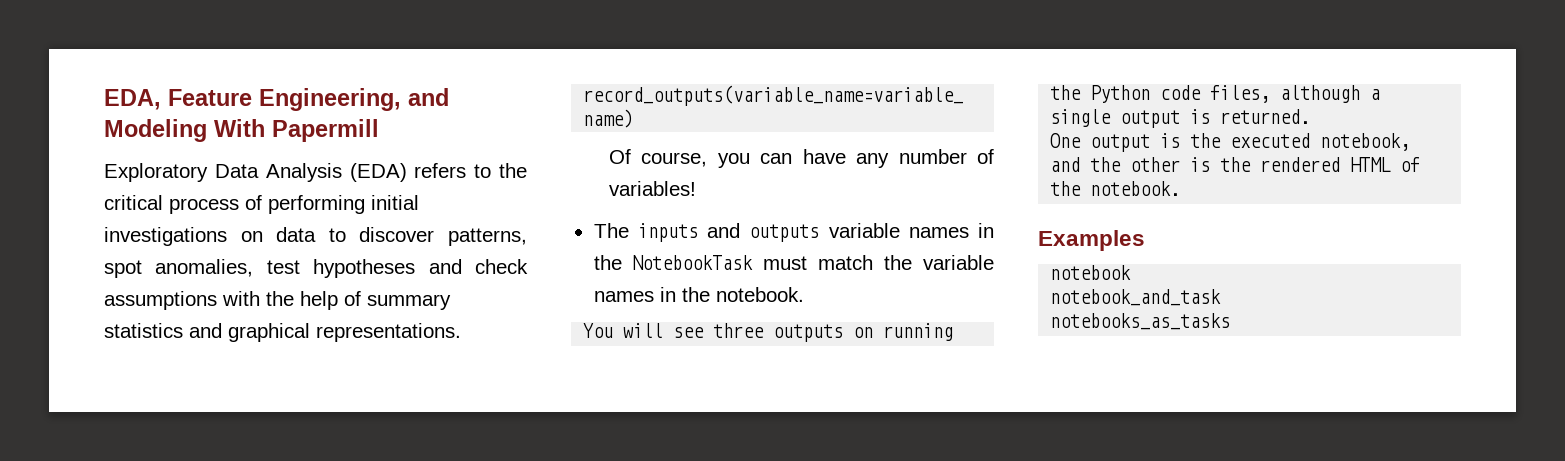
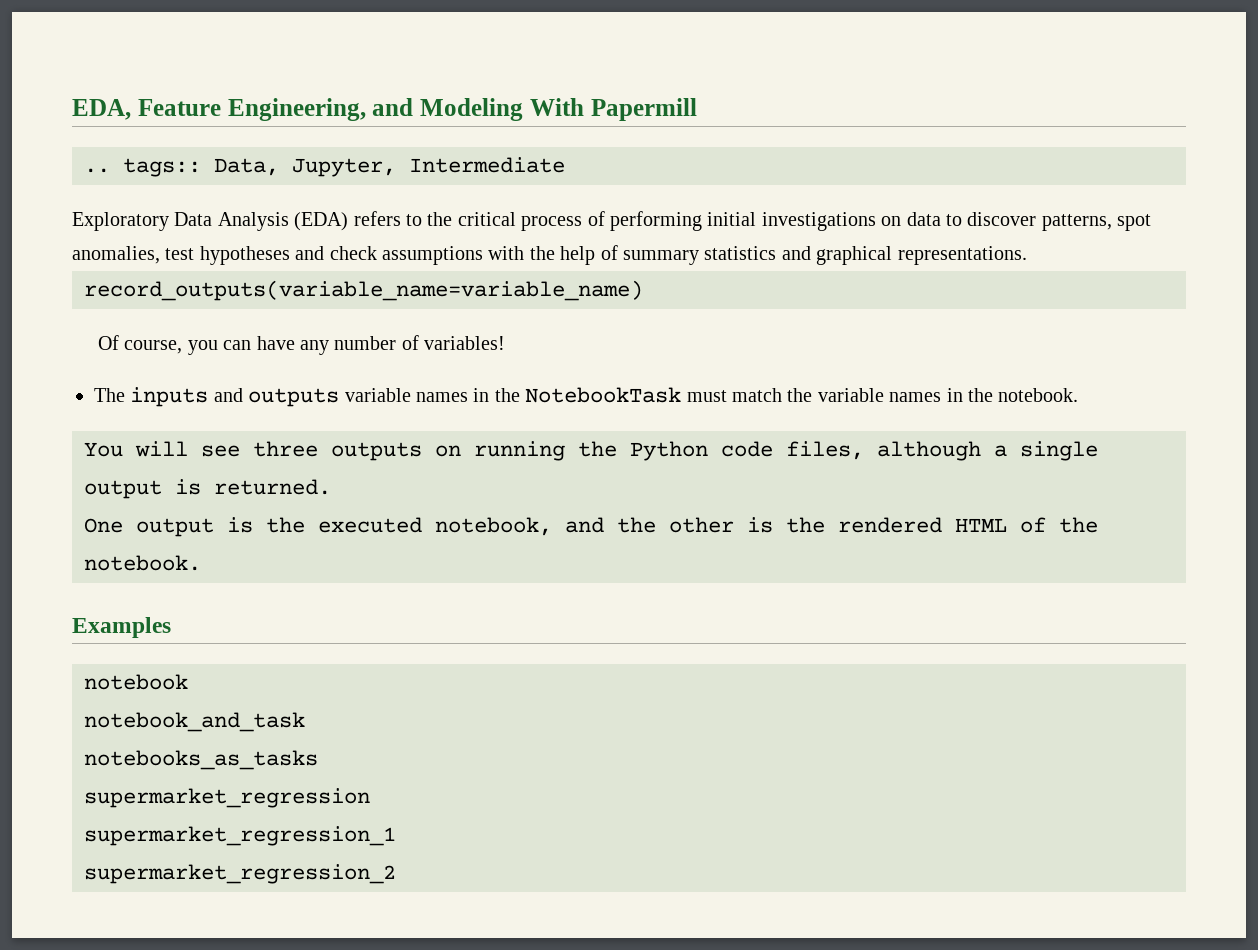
(379, 130) none -> [84,157,565,177] // .. tags:: Data, Jupyter, Intermediate
(1231, 321) none -> [84,788,370,808] [84,826,396,846] [84,864,396,884] // supermarket_regression // supermarket_regression_1 // supermarket_regression_2

